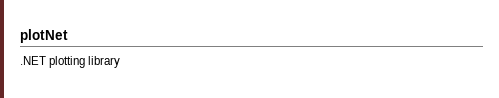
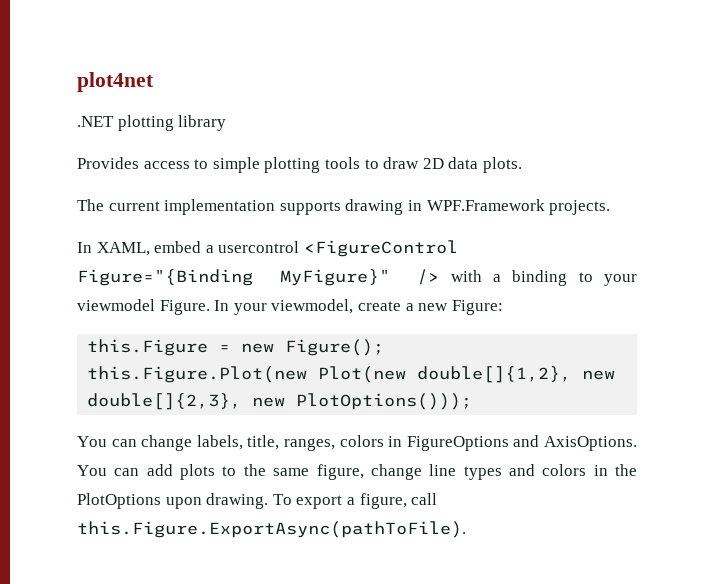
[20,29,68,43] plotNet -> [77,72,154,92] plot4net
(121, 62) none -> [77,157,522,173] [77,199,611,215] [77,240,458,257] [77,269,638,286] [77,299,503,315] [87,339,385,356] [87,366,616,383] [87,393,473,410] [77,435,638,451] [77,464,637,480] [77,493,438,509] [77,521,466,538] // Provides access to simple plotting tools to draw 2D data plots. // The current implementation supports drawing in WPF.Framework projects. // In XAML, embed a usercontrol <FigureControl Figure="{Binding MyFigure}" /> with a binding to your viewmodel Figure. In your viewmodel, create a new Figure: // this.Figure = new Figure(); // this.Figure.Plot(new Plot(new double[]{1,2}, new double[]{2,3}, new PlotOptions())); // You can change labels, title, ranges, colors in FigureOptions and AxisOptions. You can add plots to the same figure, change line types and colors in the PlotOptions upon drawing. To export a figure, call this.Figure.ExportAsync(pathToFile).

